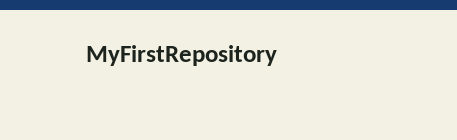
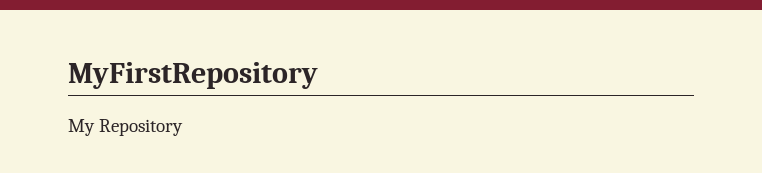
(277, 55) none -> [68,119,184,136] // My Repository

